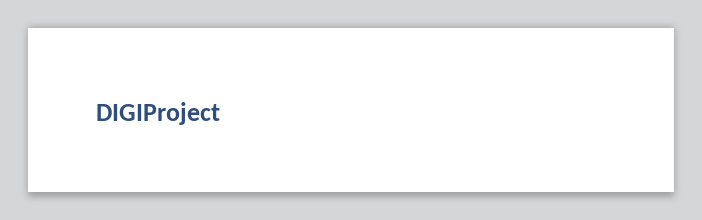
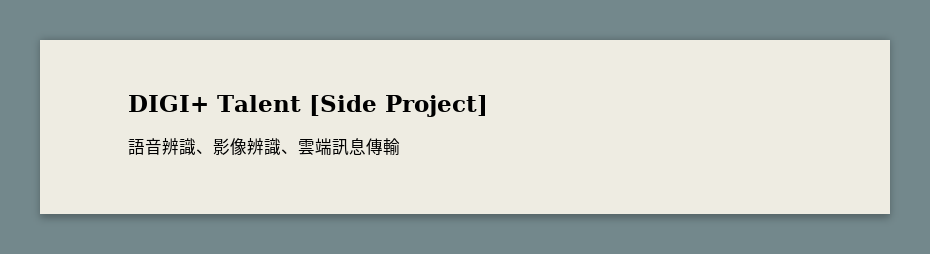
[96,102,220,125] DIGIProject -> [128,95,488,117] [128,138,400,156] DIGI+ Talent [Side Project] // 語音辨識、影像辨識、雲端訊息傳輸

